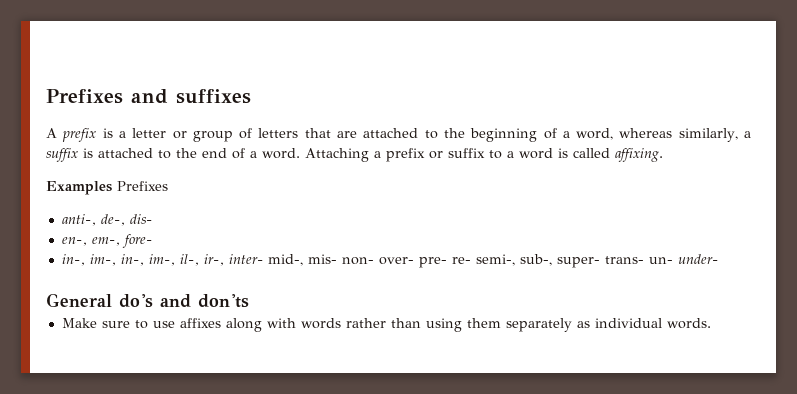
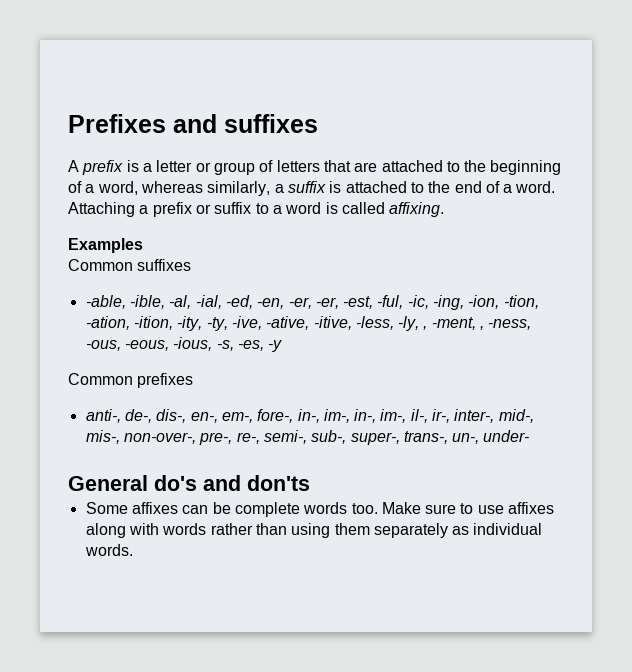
[117,181,168,191] Prefixes -> [68,259,192,271] [85,295,539,310] [85,316,532,331] [85,337,283,352] [68,373,194,388] // Common suffixes // -able, -ible, -al, -ial, -ed, -en, -er, -er, -est, -ful, -ic, -ing, -ion, -tion, -ation, -ition, -ity, -ty, -ive, -ative, -itive, -less, -ly, , -ment, , -ness, -ous, -eous, -ious, -s, -es, -y // Common prefixes
[129,214,152,224] dis- // -> [156,409,187,423] dis-,
[121,234,152,248] fore- // -> [257,409,294,423] fore-,
[228,254,673,268] inter- mid-, mis- non- over- pre- re- semi-, sub-, super- trans- un- -> [454,409,534,423] [85,430,480,445] inter-, mid-, mis-, non-over-, pre-, re-, semi-, sub-, super-, trans-, un-,
(249, 301) none -> [85,502,378,517] Some affixes can be complete words too.

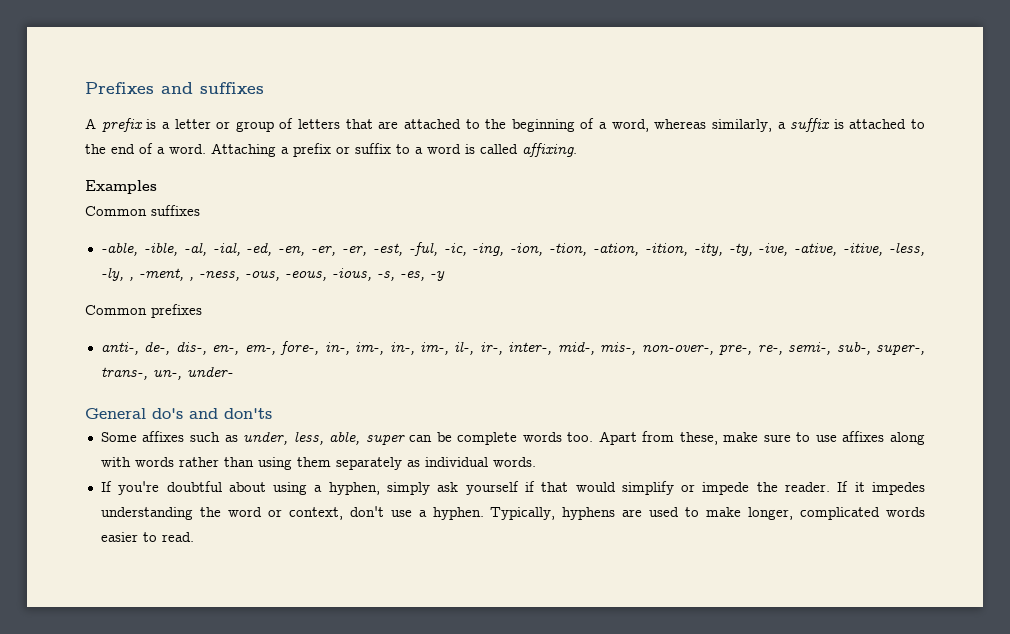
(178, 508) none -> [190,431,405,445] such as under, less, able, super
[381,502,421,514] Make -> [598,431,759,445] Apart from these, make
(133, 550) none -> [100,481,926,495] [100,506,926,520] [100,532,194,542] // If you're doubtful about using a hyphen, simply ask yourself if that would simplify or impede the reader. If it impedes understanding the word or context, don't use a hyphen. Typically, hyphens are used to make longer, complicated words easier to read.

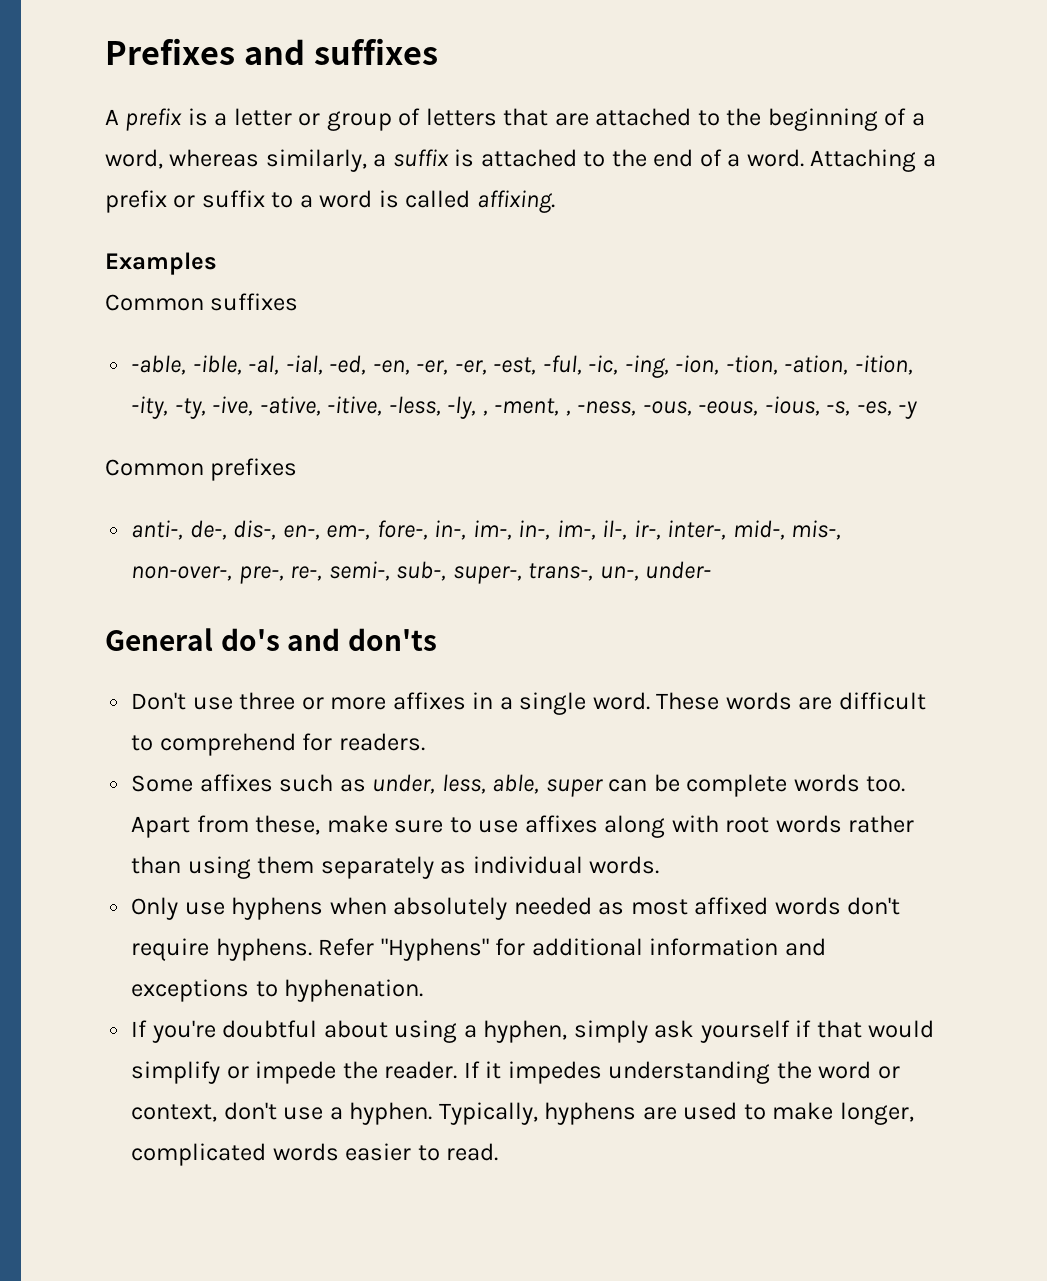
(272, 413) none -> [131,692,926,715] [131,733,425,756] // Don't use three or more affixes in a single word. These words are difficult to comprehend for readers.
(131, 462) none -> [725,817,770,833] root
(536, 462) none -> [131,897,901,920] [131,938,826,961] [131,979,424,1002] // Only use hyphens when absolutely needed as most affixed words don't require hyphens. Refer "Hyphens" for additional information and exceptions to hyphenation.

